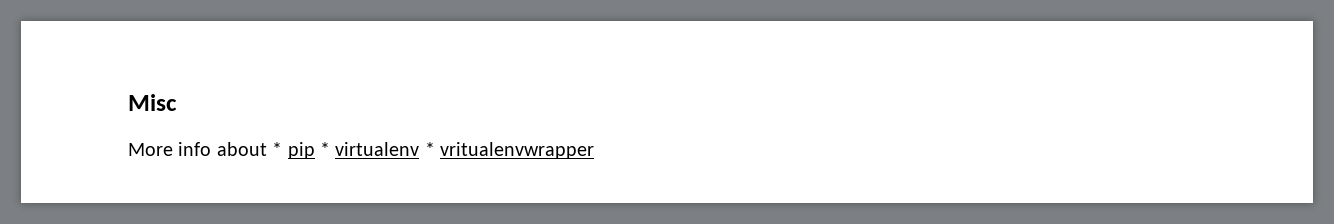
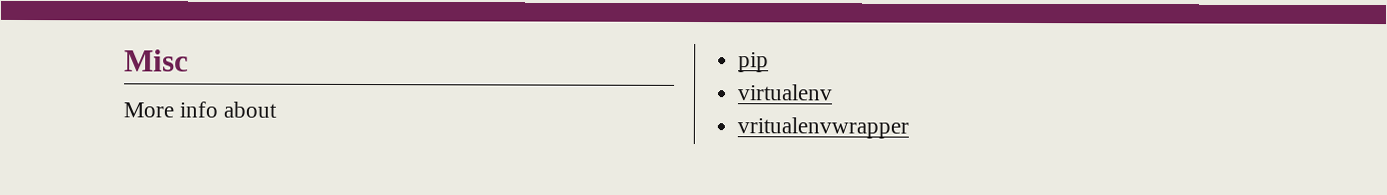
[272,142,283,156] * -> (278, 109) //
[320,142,330,156] * -> (770, 62) //
[424,142,435,156] * -> (834, 92) //

